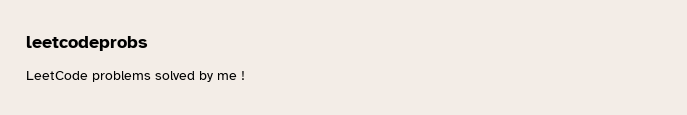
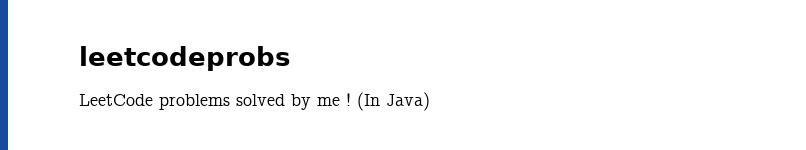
(245, 75) none -> [357,92,430,111] (In Java)

